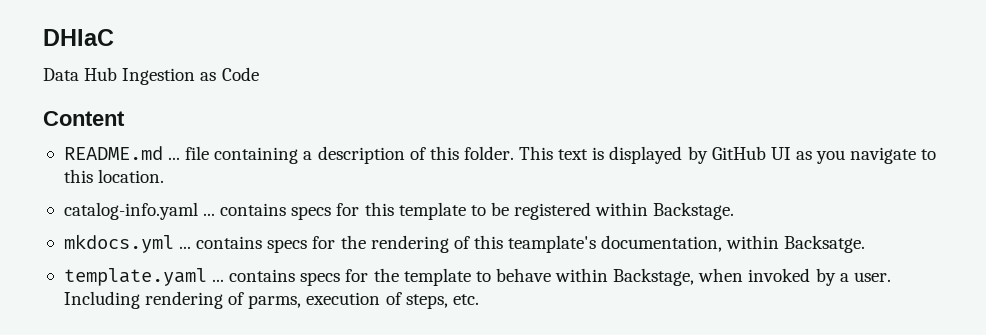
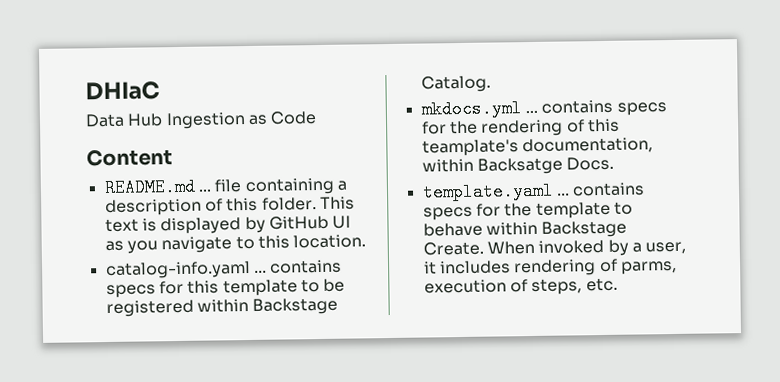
[653,202,735,220] Backstage. -> [252,297,339,315] [420,75,491,93] Backstage Catalog.
[784,235,866,253] Backsatge. -> [476,156,615,175] Backsatge Docs.
[613,268,891,286] [63,291,140,309] Backstage, when invoked by a user. Including -> [541,220,628,238] [422,239,687,256] [423,260,511,275] Backstage Create. When invoked by a user, it includes

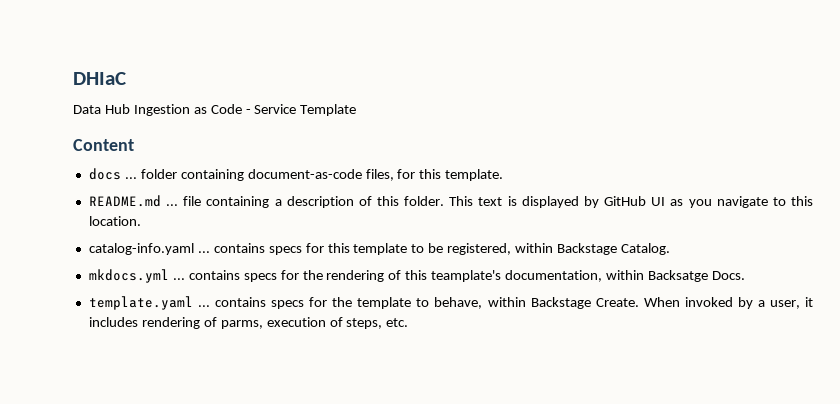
[86,148,173,167] // Content -> [245,104,357,116] [73,139,134,151] [88,168,504,181] - Service Template // Content // docs ... folder containing document-as-code files, for this template.
[105,299,194,318] registered -> [447,243,512,255] registered,
[422,222,483,237] behave -> [434,297,483,309] behave,

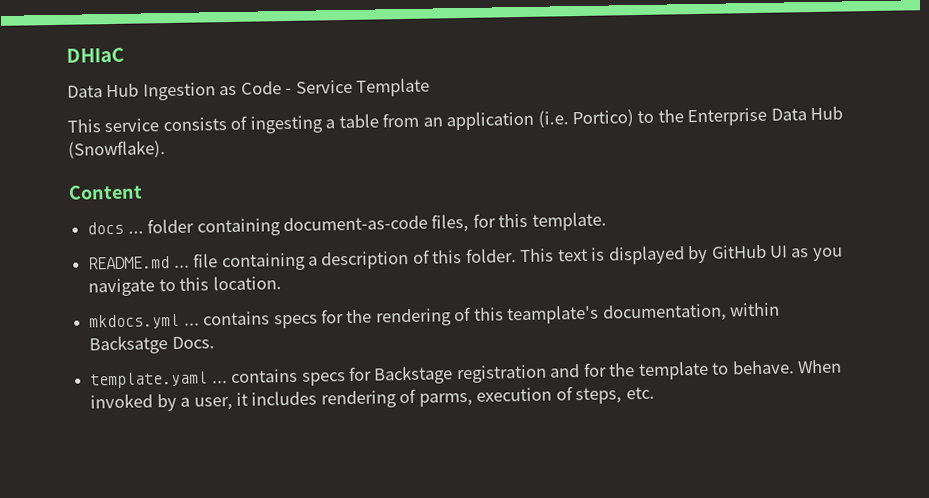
(357, 110) none -> [67,106,844,134] [68,140,166,159] // This service consists of ingesting a table from an application (i.e. Portico) to the Enterprise Data Hub (Snowflake).
[88,243,670,255] // catalog-info.yaml ... contains specs for this template to be registered, within Backstage Catalog. -> (282, 283) none
[332,297,639,309] the template to behave, within Backstage Create. -> [373,360,795,385] Backstage registration and for the template to behave.

